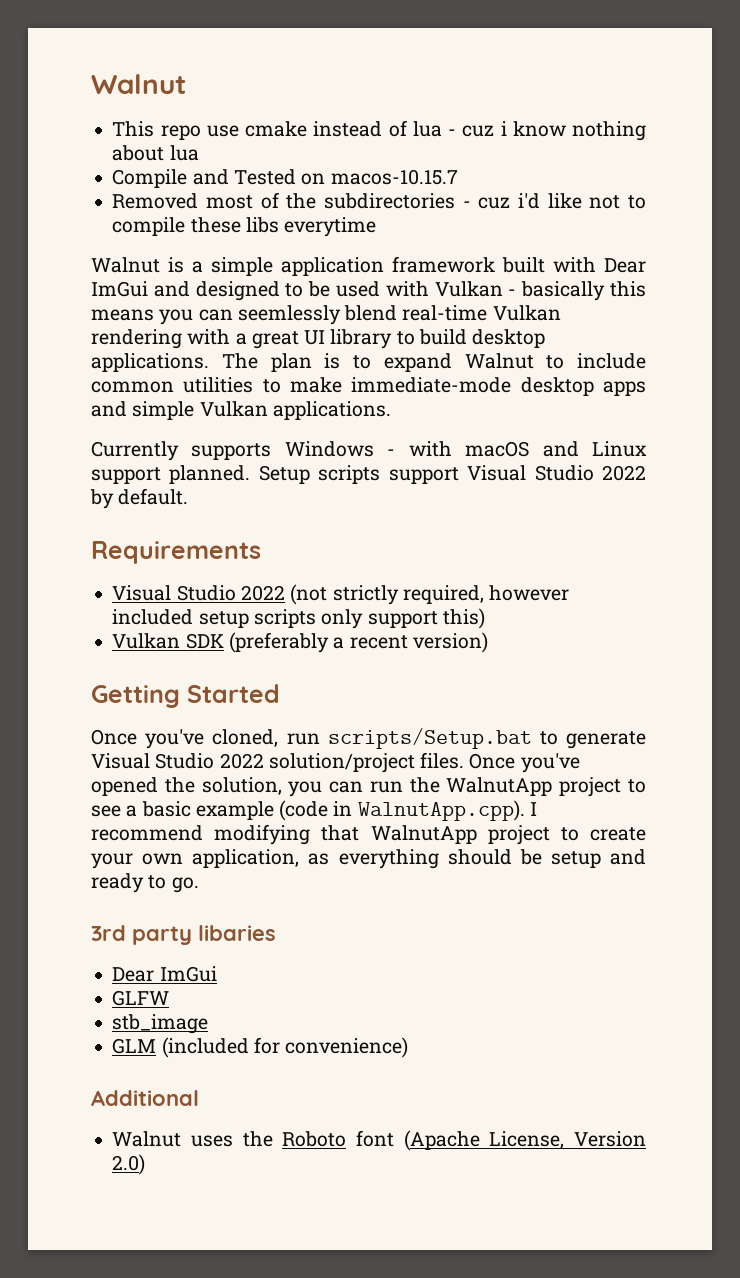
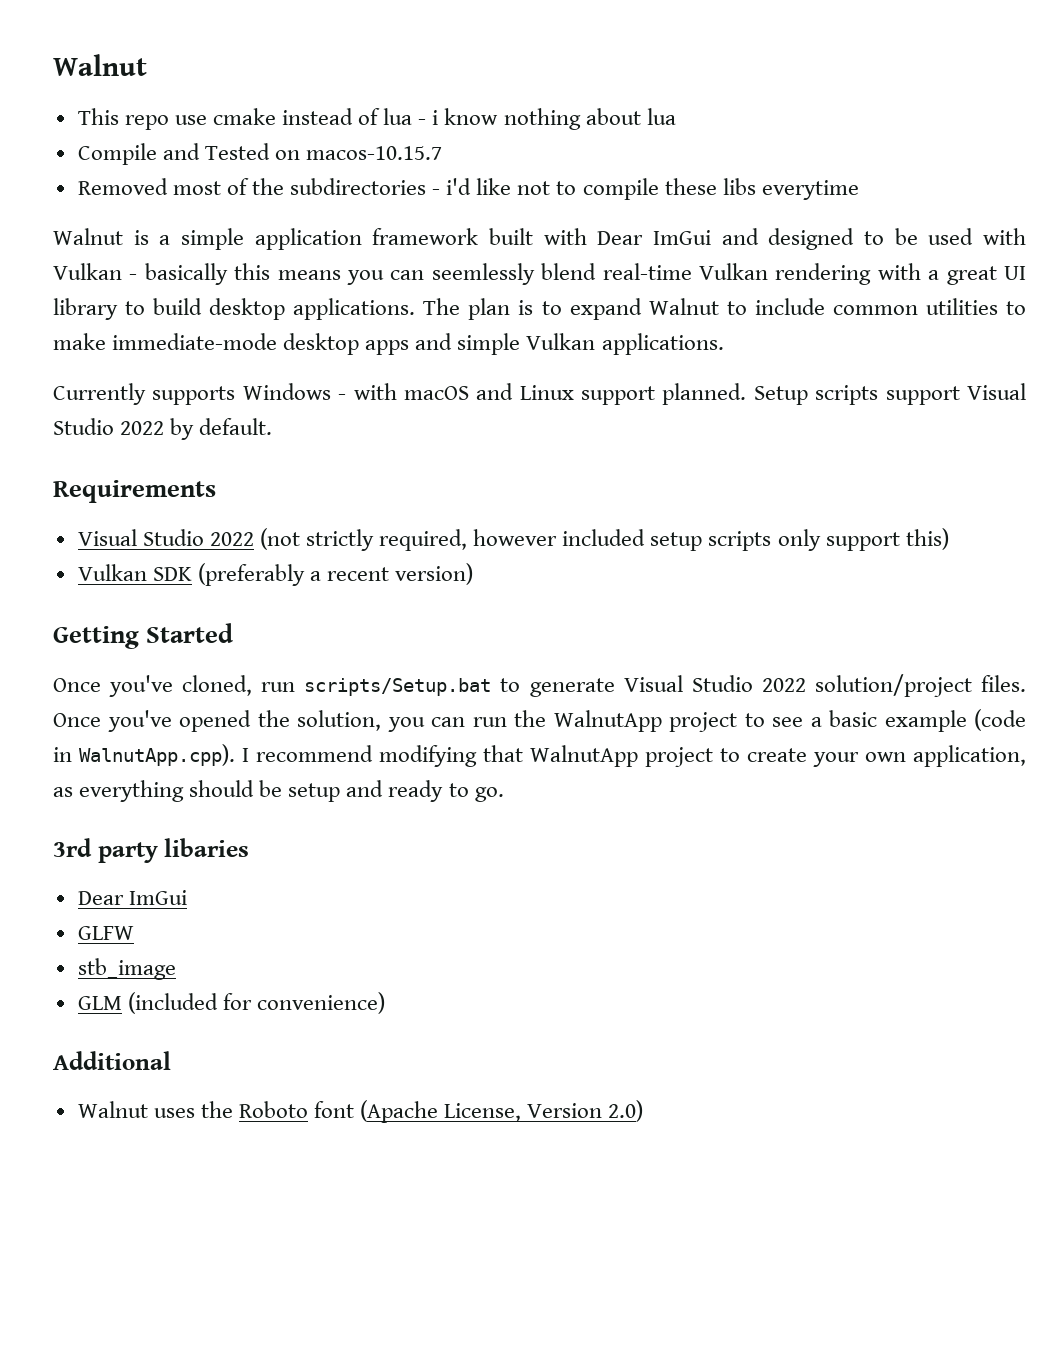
[462,125,495,137] cuz -> (427, 122) none
[478,197,511,209] cuz -> (441, 192) none

